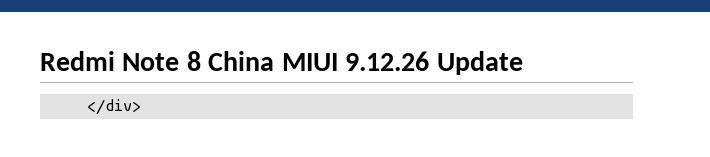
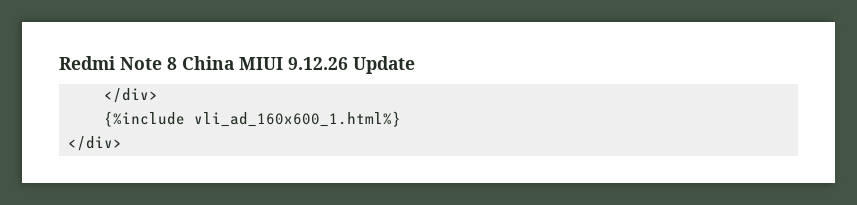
(141, 107) none -> [103,111,401,127] [67,136,122,151] // {%include vli_ad_160x600_1.html%} // </div>

